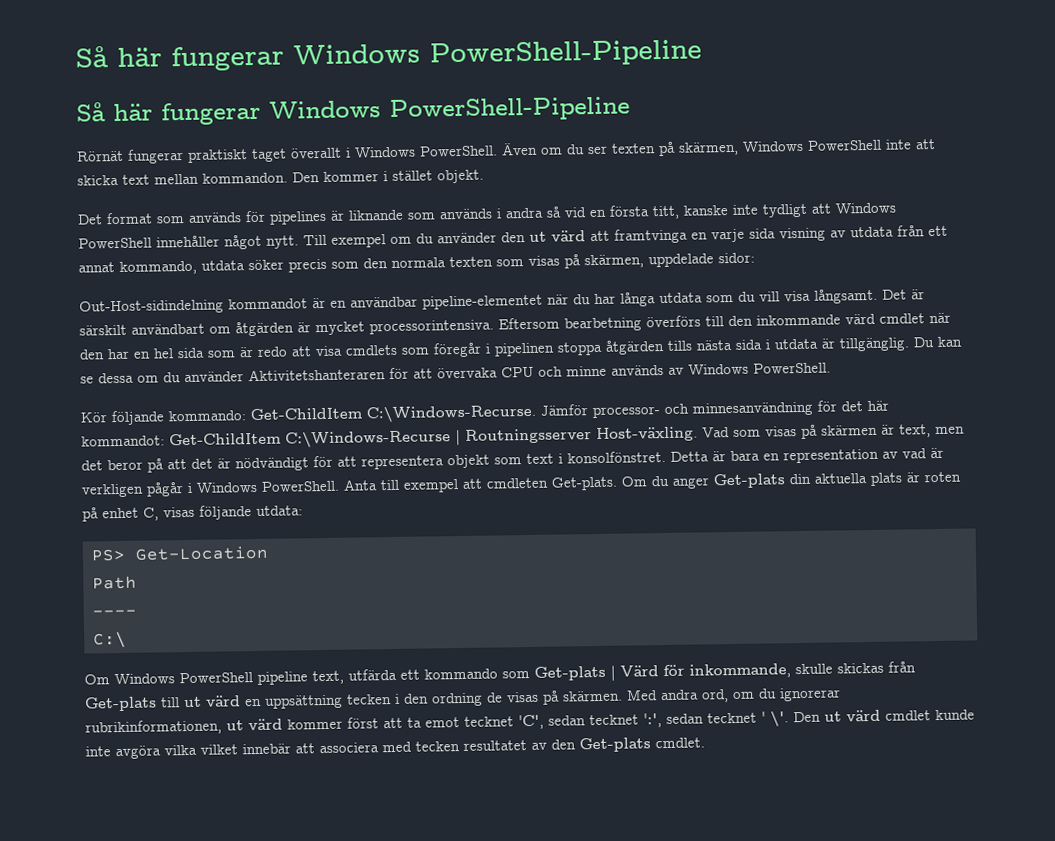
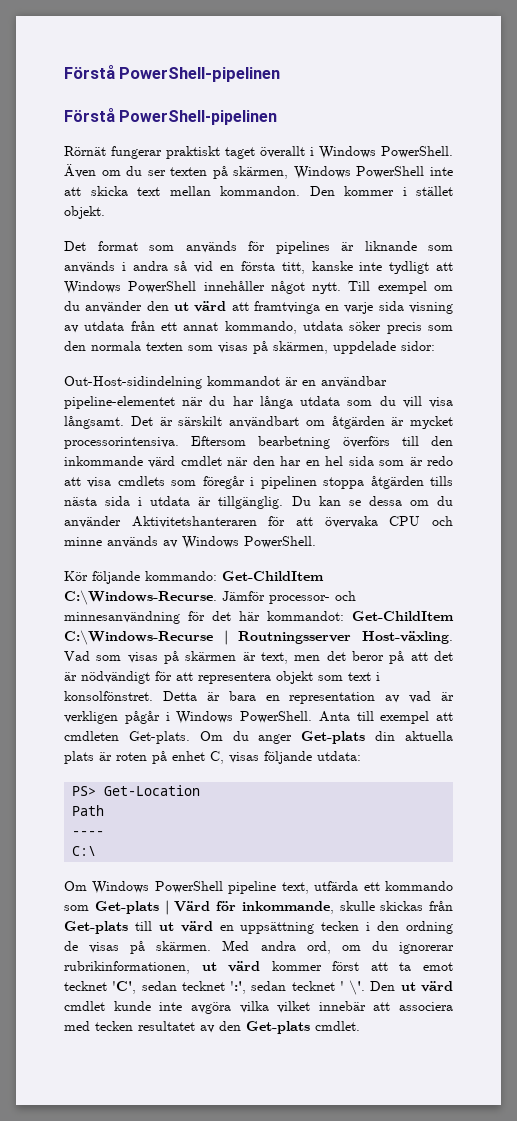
[75,39,702,72] [76,96,630,126] Så här fungerar Windows PowerShell-Pipeline // Så här fungerar Windows PowerShell-Pipeline -> [64,65,281,82] [64,108,278,125] Förstå PowerShell-pipelinen // Förstå PowerShell-pipelinen

